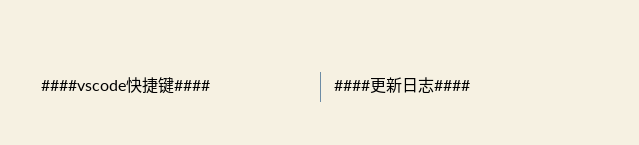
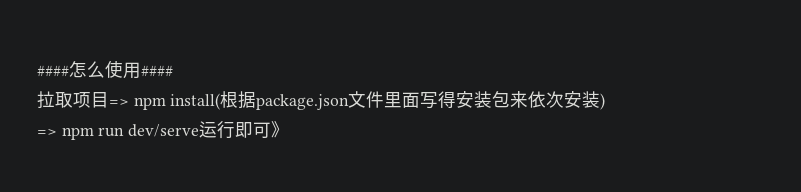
[41,77,210,94] [334,77,470,94] ####vscode快捷键#### // ####更新日志#### -> [37,60,173,79] [37,91,606,110] [37,121,290,140] ####怎么使用#### // 拉取项目=> npm install(根据package.json文件里面写得安装包来依次安装) // => npm run dev/serve运行即可》

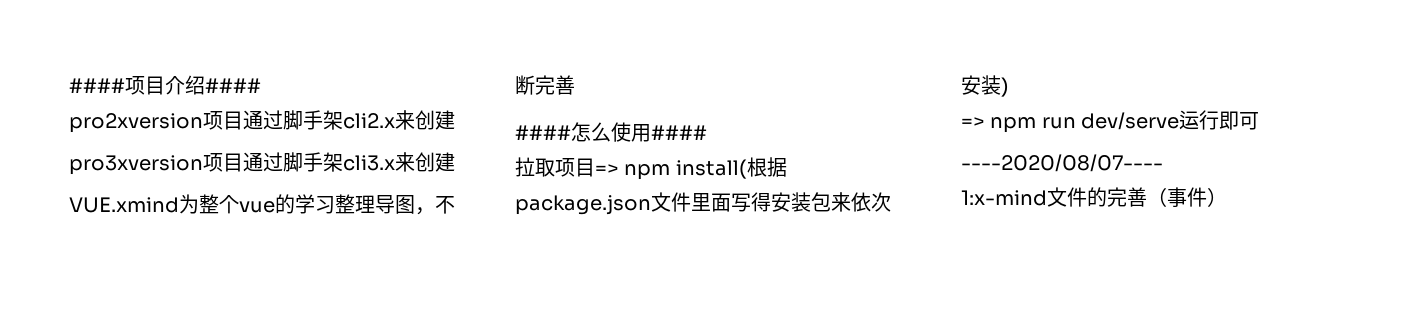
[37,65,69,77] #### -> [69,75,261,95] [69,110,455,133] [69,152,455,175] [69,194,455,215] [515,75,575,95] [515,125,571,140] ####项目介绍#### // pro2xversion项目通过脚手架cli2.x来创建 // pro3xversion项目通过脚手架cli3.x来创建 // VUE.xmind为整个vue的学习整理导图，不断完善 // ####
[271,121,290,138] 》 -> [961,154,1163,172] [961,187,1227,207] // ----2020/08/07---- // 1:x-mind文件的完善（事件）

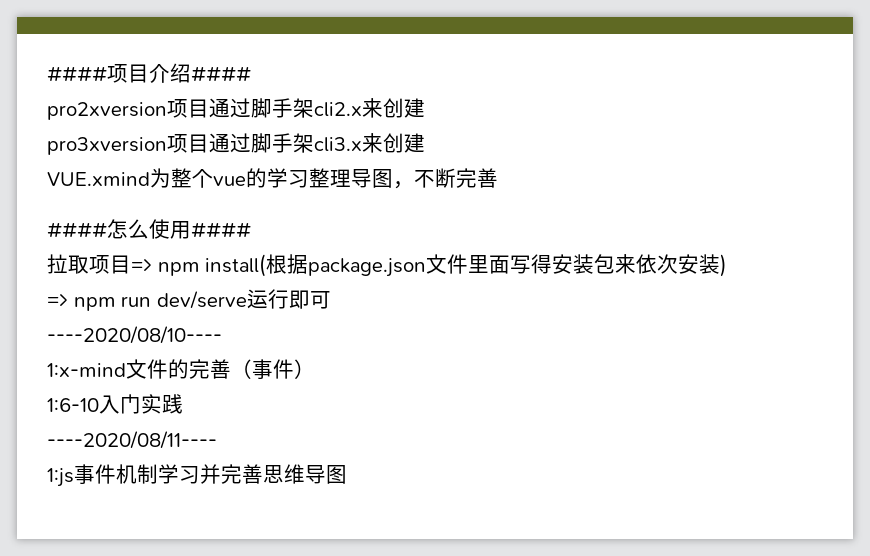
[961,154,1163,172] ----2020/08/07---- -> [47,326,222,344] ----2020/08/10----
(1227, 197) none -> [47,394,183,414] [47,431,217,449] [47,464,347,487] // 1:6-10入门实践 // ----2020/08/11---- // 1:js事件机制学习并完善思维导图

